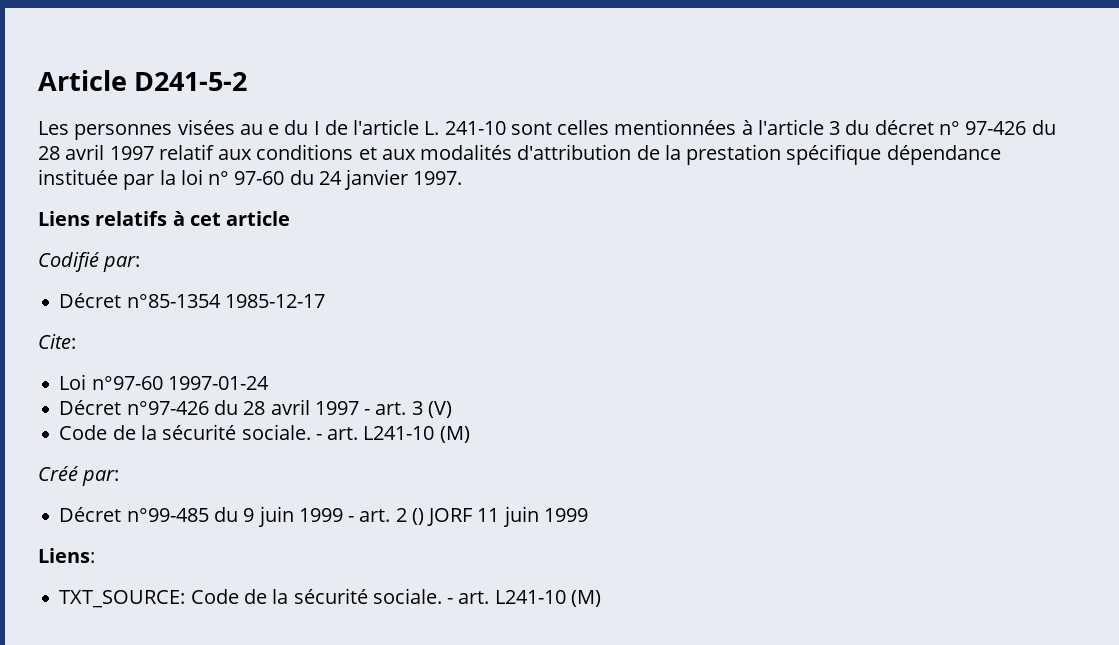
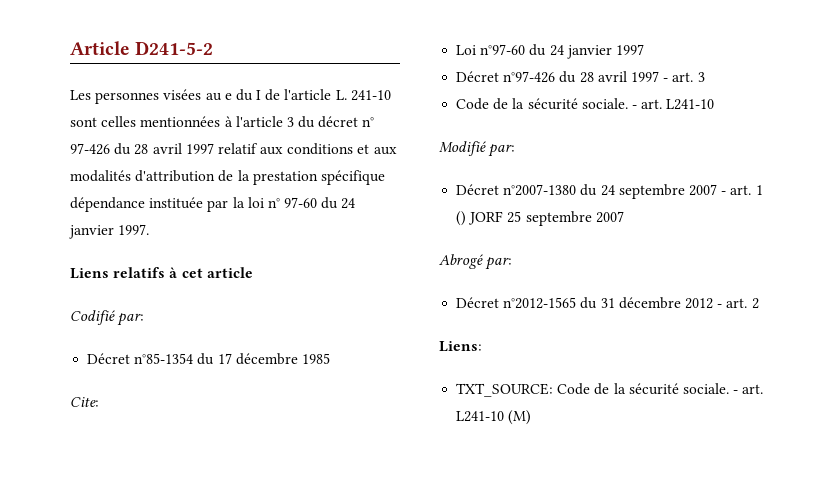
[224,294,325,308] 1985-12-17 -> [197,353,330,365] du 17 décembre 1985
[167,376,269,390] 1997-01-24 -> [529,44,644,59] du 24 janvier 1997
[427,401,452,418] [59,424,470,443] [38,466,120,486] [59,506,588,527] (V) // Code de la sécurité sociale. - art. L241-10 (M) // Créé par: // Décret n°99-485 du 9 juin 1999 - art. 2 () JORF 11 juin 1999 -> [456,98,715,110] [439,141,516,157] [456,184,763,199] [456,211,624,226] [439,254,513,270] [456,297,759,309] // Code de la sécurité sociale. - art. L241-10 // Modifié par: // Décret n°2007-1380 du 24 septembre 2007 - art. 1 () JORF 25 septembre 2007 // Abrogé par: // Décret n°2012-1565 du 31 décembre 2012 - art. 2

